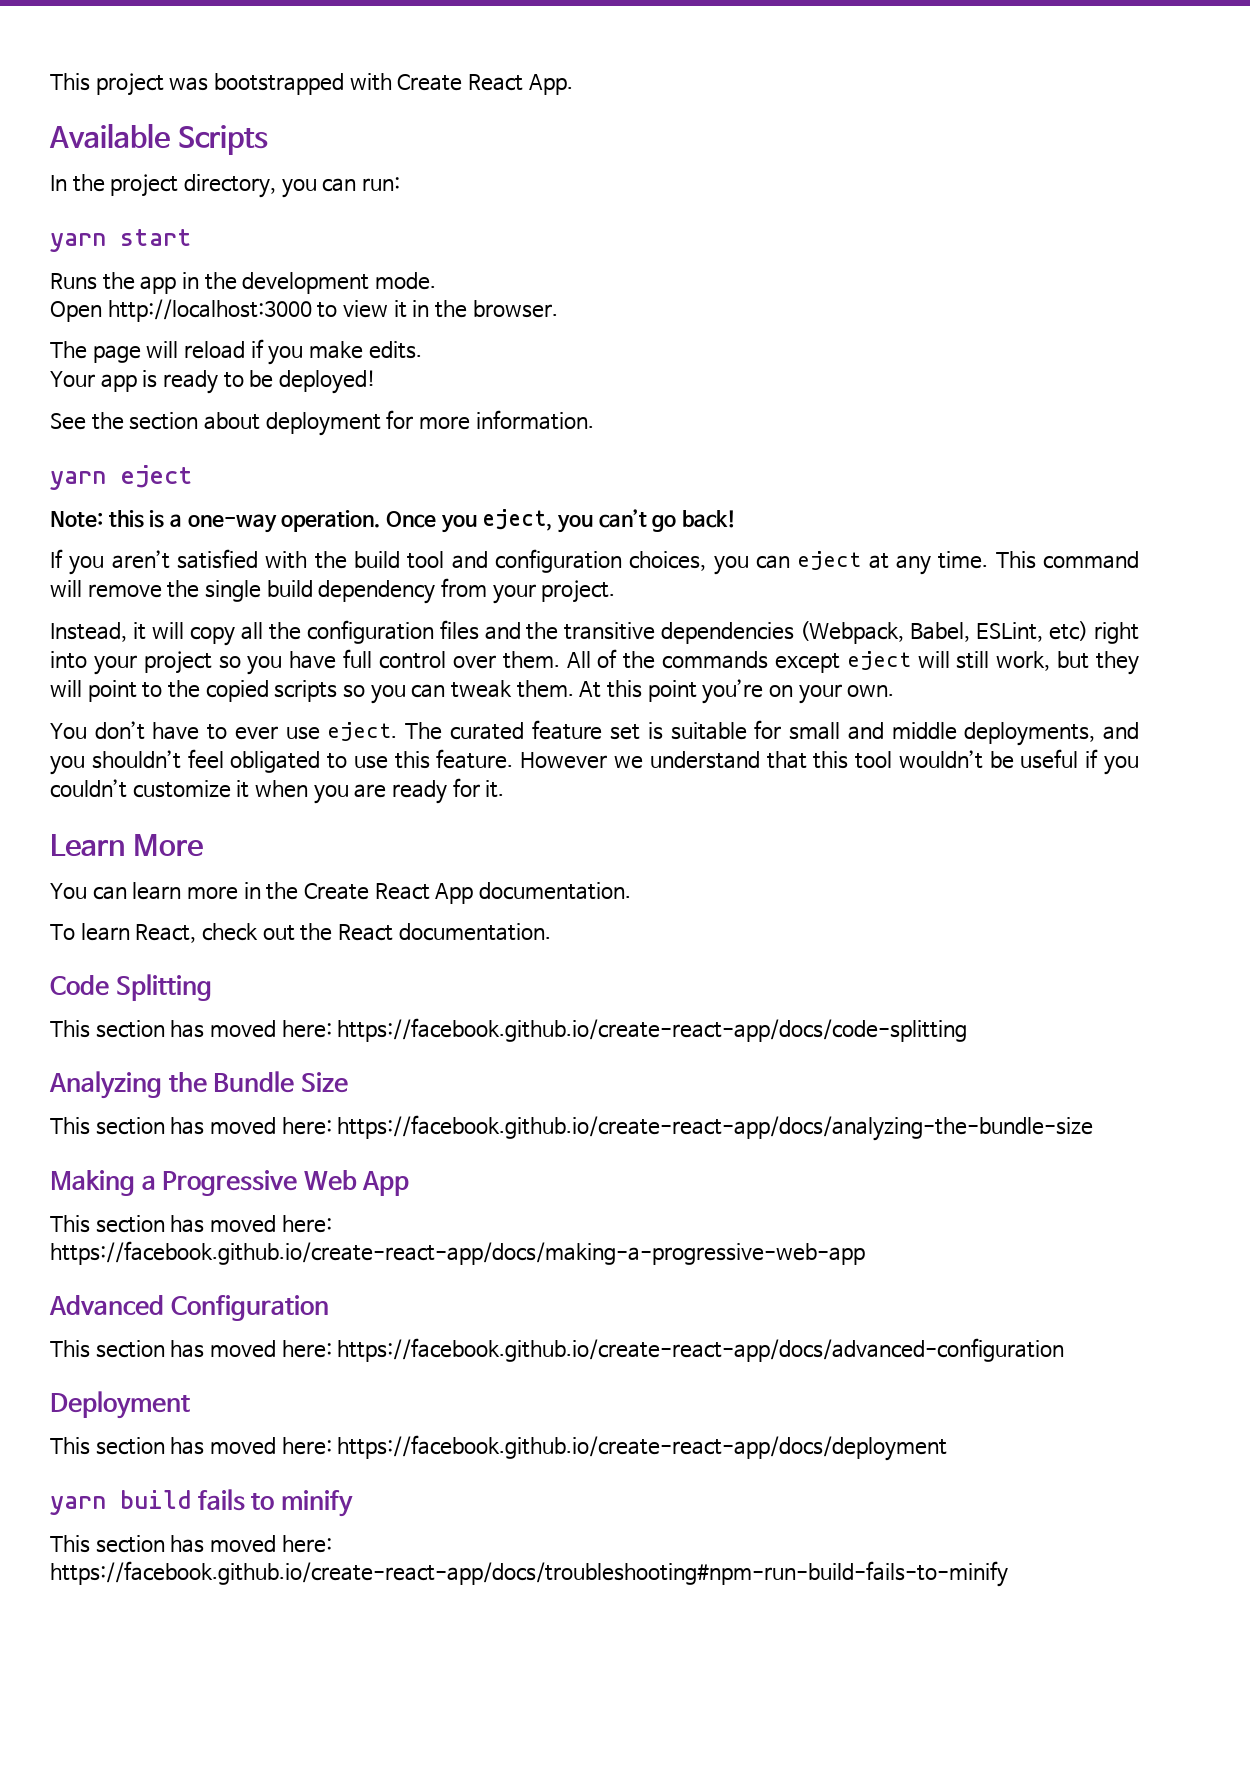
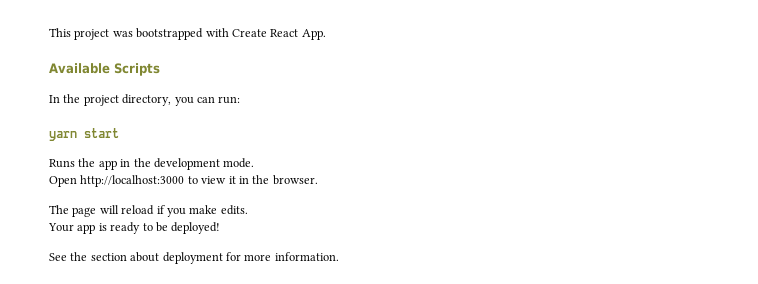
[50,465,193,490] [50,509,737,533] [50,549,1140,575] [50,578,616,604] [50,620,1139,646] [50,649,1140,675] [50,679,895,704] [50,720,1140,746] [50,749,1139,775] [50,778,505,804] [50,834,203,857] [50,882,631,904] [50,923,551,943] [50,974,212,1001] [50,1018,968,1042] [49,1071,348,1099] [50,1115,1094,1141] [50,1170,410,1196] [50,1215,332,1233] [50,1241,865,1265] [49,1295,329,1321] [50,1338,1065,1362] [50,1391,190,1419] [50,1435,948,1461] [50,1489,353,1517] [50,1535,332,1553] [50,1561,1008,1587] // yarn eject // Note: this is a one-way operation. Once you eject, you can’t go back! // If you aren’t satisfied with the build tool and configuration choices, you can eject at any time. This command will remove the single build dependency from your project. // Instead, it will copy all the configuration files and the transitive dependencies (Webpack, Babel, ESLint, etc) right into your project so you have full control over them. All of the commands except eject will still work, but they will point to the copied scripts so you can tweak them. At this point you’re on your own. // You don’t have to ever use eject. The curated feature set is suitable for small and middle deployments, and you shouldn’t feel obligated to use this feature. However we understand that this tool wouldn’t be useful if you couldn’t customize it when you are ready for it. // Learn More // You can learn more in the Create React App documentation. // To learn React, check out the React documentation. // Code Splitting // This section has moved here: https://facebook.github.io/create-react-app/docs/code-splitting // Analyzing the Bundle Size // This section has moved here: https://facebook.github.io/create-react-app/docs/analyzing-the-bundle-size // Making a Progressive Web App // This section has moved here: https://facebook.github.io/create-react-app/docs/making-a-progressive-web-app // Advanced Configuration // This section has moved here: https://facebook.github.io/create-react-app/docs/advanced-configuration // Deployment // This section has moved here: https://facebook.github.io/create-react-app/docs/deployment // yarn build fails to minify // This section has moved here: https://facebook.github.io/create-react-app/docs/troubleshooting#npm-run-build-fails-to-minify -> (339, 256) none

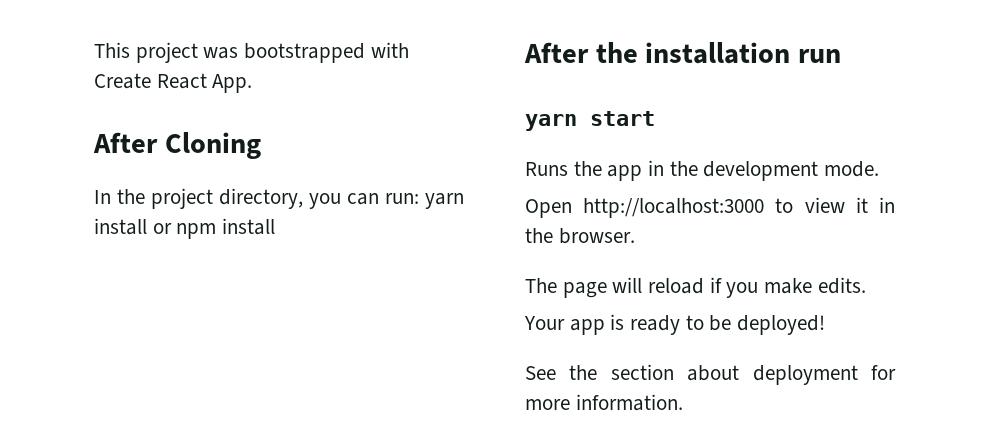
[49,63,160,76] Available Scripts -> [93,132,261,159] After Cloning
(241, 100) none -> [425,193,464,209] [94,218,276,239] [524,42,842,64] yarn install or npm install // After the installation run

